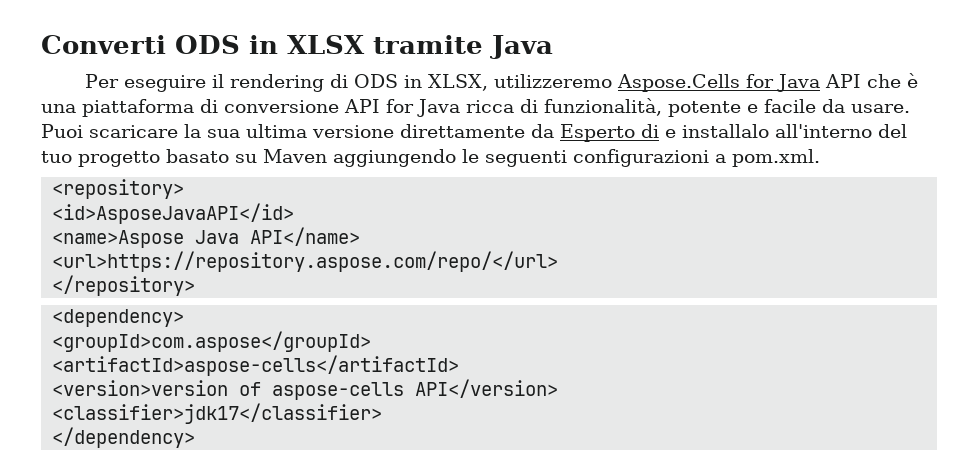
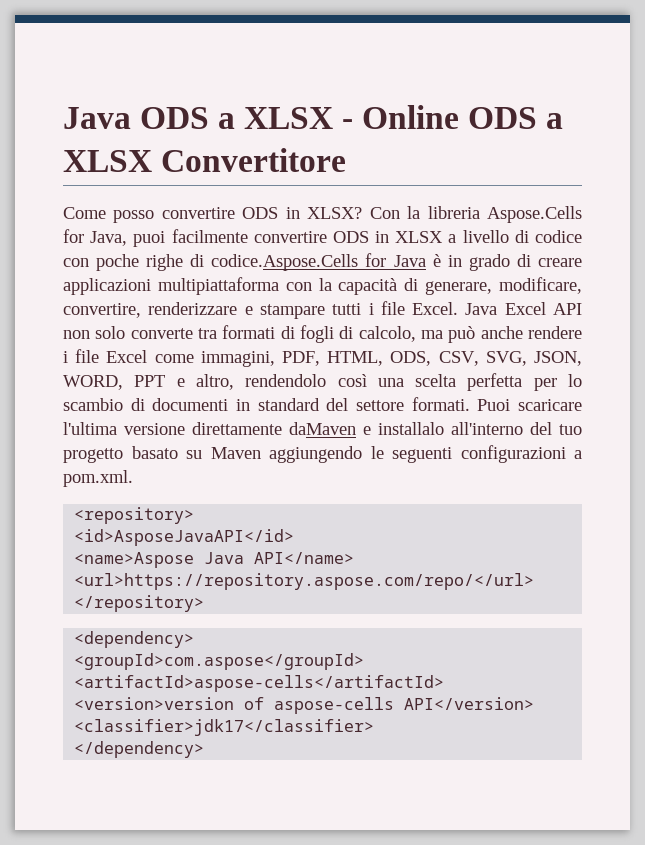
[41,35,553,59] [85,73,919,92] [41,98,910,117] [41,124,659,142] Converti ODS in XLSX tramite Java // Per eseguire il rendering di ODS in XLSX, utilizzeremo Aspose.Cells for Java API che è una piattaforma di conversione API for Java ricca di funzionalità, potente e facile da usare. Puoi scaricare la sua ultima versione direttamente da Esperto di -> [63,105,564,129] [63,148,347,172] [63,206,583,223] [63,229,582,247] [63,253,582,271] [63,277,582,295] [63,301,583,319] [63,325,582,343] [63,349,582,367] [63,373,583,391] [63,397,582,411] [63,422,356,435] Java ODS a XLSX - Online ODS a XLSX Convertitore // Come posso convertire ODS in XLSX? Con la libreria Aspose.Cells for Java, puoi facilmente convertire ODS in XLSX a livello di codice con poche righe di codice.Aspose.Cells for Java è in grado di creare applicazioni multipiattaforma con la capacità di generare, modificare, convertire, renderizzare e stampare tutti i file Excel. Java Excel API non solo converte tra formati di fogli di calcolo, ma può anche rendere i file Excel come immagini, PDF, HTML, ODS, CSV, SVG, JSON, WORD, PPT e altro, rendendolo così una scelta perfetta per lo scambio di documenti in standard del settore formati. Puoi scaricare l'ultima versione direttamente daMaven

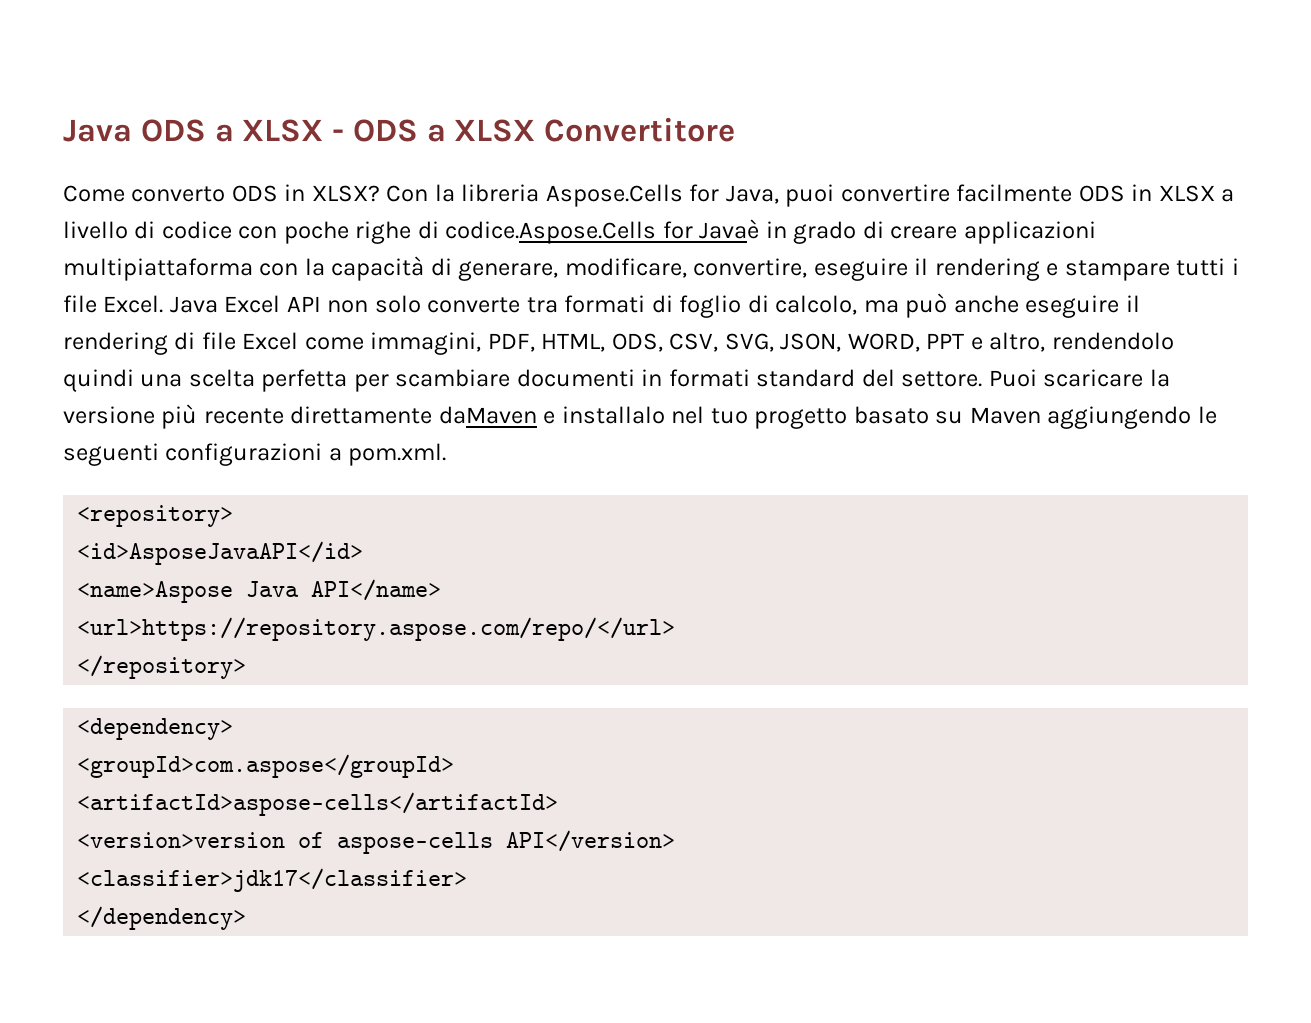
[362,105,460,129] Online -> (345, 135) none
[113,207,235,223] posso convertire -> [131,186,226,202] converto
[171,229,327,243] facilmente convertire -> [840,184,1073,202] convertire facilmente
[393,254,441,267] Java è -> [699,219,760,239] Javaè
[148,302,238,315] renderizzare -> [813,258,1040,281] eseguire il rendering
[300,325,335,343] fogli -> [679,295,742,318] foglio
[528,326,582,339] [63,351,68,363] rendere i -> [1025,295,1140,318] [63,332,196,355] eseguire il rendering di
[337,374,367,387] così -> [63,369,134,392] quindi
[568,374,583,387] [63,398,145,411] lo scambio di -> [395,369,511,387] scambiare
(250, 405) none -> [668,369,750,387] formati
[356,397,582,411] [63,422,185,435] settore formati. Puoi scaricare l'ultima versione -> [901,369,1170,387] [63,404,284,429] settore. Puoi scaricare la versione più recente
[451,422,552,435] all'interno del -> [671,406,705,424] nel

